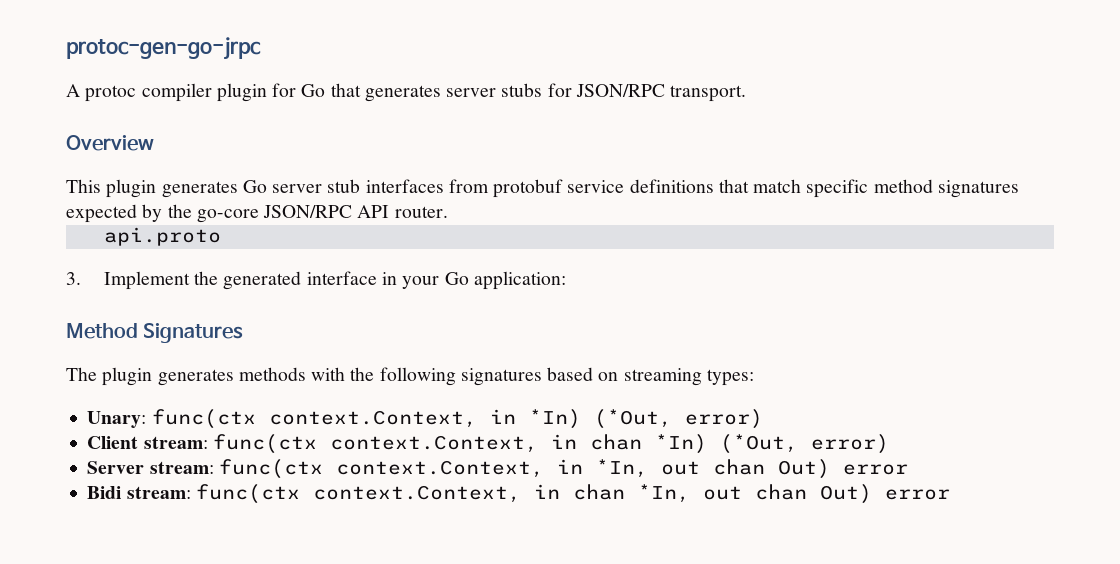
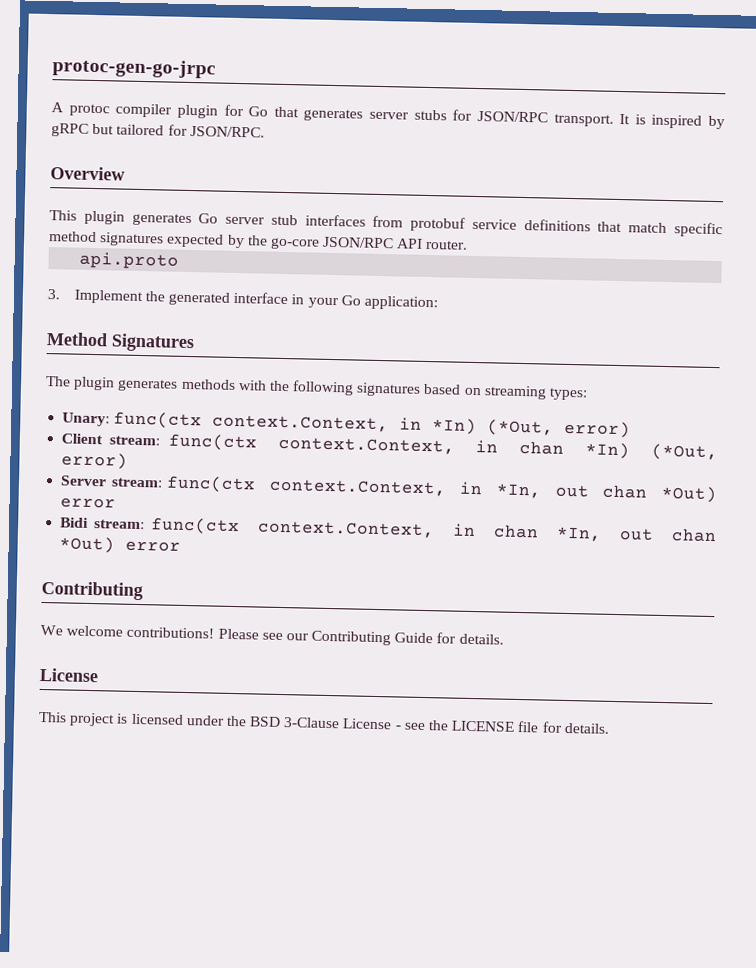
(747, 93) none -> [619,113,725,130] [51,123,265,138] It is inspired by gRPC but tailored for JSON/RPC.
[777,459,830,479] Out) -> [661,485,718,504] *Out)
[819,484,950,504] Out) error -> [59,536,182,554] [41,580,143,601] [40,624,504,646] [39,667,99,683] [38,711,610,734] *Out) error // Contributing // We welcome contributions! Please see our Contributing Guide for details. // License // This project is licensed under the BSD 3-Clause License - see the LICENSE file for details.

